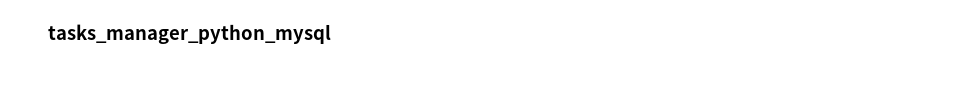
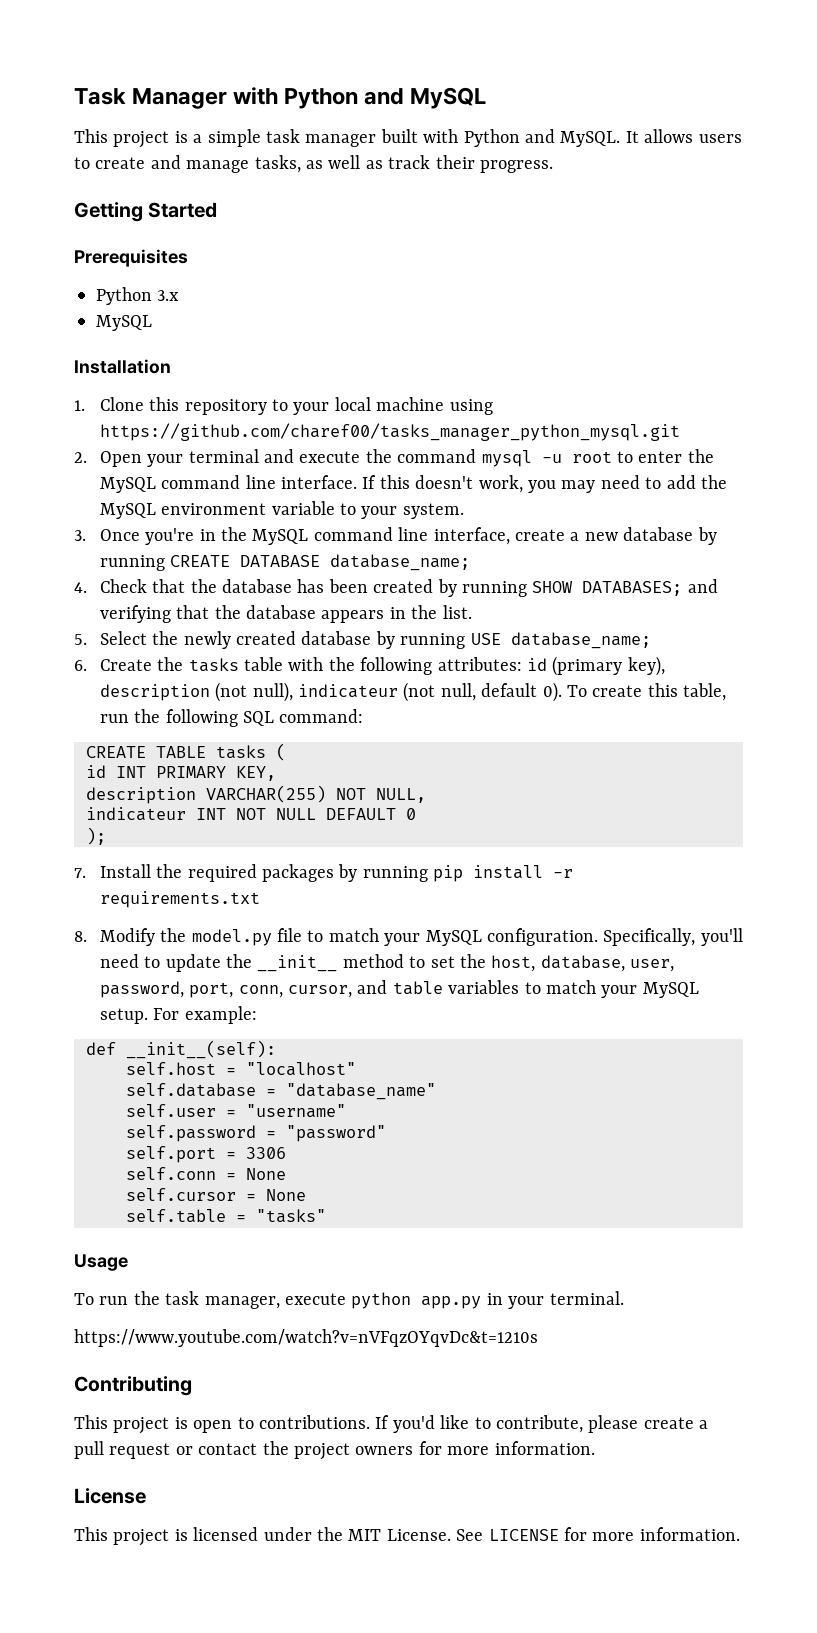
[48,24,331,44] tasks_manager_python_mysql -> [74,87,487,109] [74,129,742,148] [74,155,553,173] [74,202,218,222] [74,249,188,267] [96,287,180,305] [96,315,152,331] [74,359,171,374] [74,397,493,415] [99,423,680,441] [74,449,714,467] [99,475,727,493] [99,501,464,519] [74,527,717,545] [99,554,471,571] [74,579,718,597] [99,605,472,623] [74,631,651,649] [74,656,665,676] [99,682,727,702] [99,709,364,727] [86,743,286,761] [86,765,276,781] [86,785,426,804] [86,807,416,821] [86,827,106,845] [74,864,574,882] [99,891,260,908] [74,928,743,946] [99,954,675,972] [99,980,699,998] [99,1006,257,1024] [86,1040,276,1059] [126,1062,356,1076] [126,1083,436,1100] [126,1104,346,1118] [126,1125,386,1142] [126,1146,286,1163] [126,1167,286,1180] [126,1188,306,1201] [126,1209,326,1223] [74,1254,128,1271] [74,1291,624,1309] [74,1329,538,1347] [74,1376,192,1396] [74,1415,709,1434] [74,1441,595,1460] [74,1488,146,1504] [74,1527,740,1546] Task Manager with Python and MySQL // This project is a simple task manager built with Python and MySQL. It allows users to create and manage tasks, as well as track their progress. // Getting Started // Prerequisites // Python 3.x // MySQL // Installation // 1. Clone this repository to your local machine using https://github.com/charef00/tasks_manager_python_mysql.git // 2. Open your terminal and execute the command mysql -u root to enter the MySQL command line interface. If this doesn't work, you may need to add the MySQL environment variable to your system. // 3. Once you're in the MySQL command line interface, create a new database by running CREATE DATABASE database_name; // 4. Check that the database has been created by running SHOW DATABASES; and verifying that the database appears in the list. // 5. Select the newly created database by running USE database_name; // 6. Create the tasks table with the following attributes: id (primary key), description (not null), indicateur (not null, default 0). To create this table, run the following SQL command: // CREATE TABLE tasks ( // id INT PRIMARY KEY, // description VARCHAR(255) NOT NULL, // indicateur INT NOT NULL DEFAULT 0 // ); // 7. Install the required packages by running pip install -r requirements.txt // 8. Modify the model.py file to match your MySQL configuration. Specifically, you'll need to update the __init__ method to set the host, database, user, password, port, conn, cursor, and table variables to match your MySQL setup. For example: // def __init__(self): // self.host = "localhost" // self.database = "database_name" // self.user = "username" // self.password = "password" // self.port = 3306 // self.conn = None // self.cursor = None // self.table = "tasks" // Usage // To run the task manager, execute python app.py in your terminal. // https://www.youtube.com/watch?v=nVFqzOYqvDc&t=1210s // Contributing // This project is open to contributions. If you'd like to contribute, please create a pull request or contact the project owners for more information. // License // This project is licensed under the MIT License. See LICENSE for more information.

